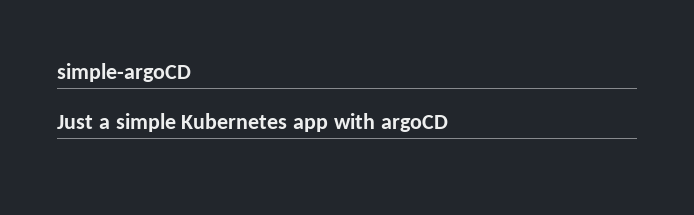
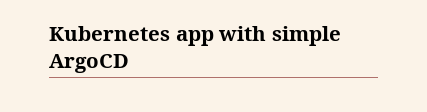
[57,63,191,82] [57,113,176,132] simple-argoCD // Just a simple -> (49, 33) none
[380,115,448,132] argoCD -> [271,26,341,46] [49,54,129,73] simple ArgoCD

